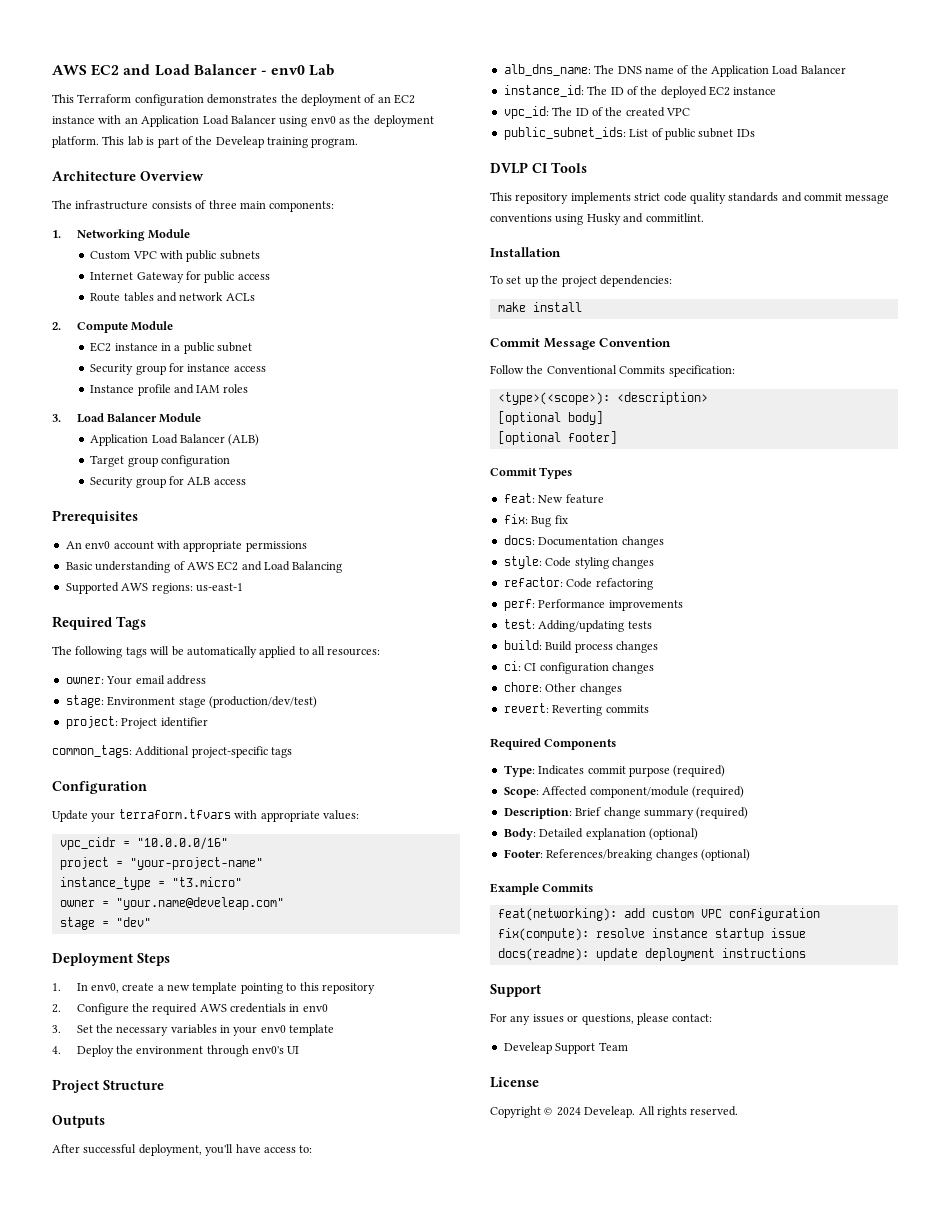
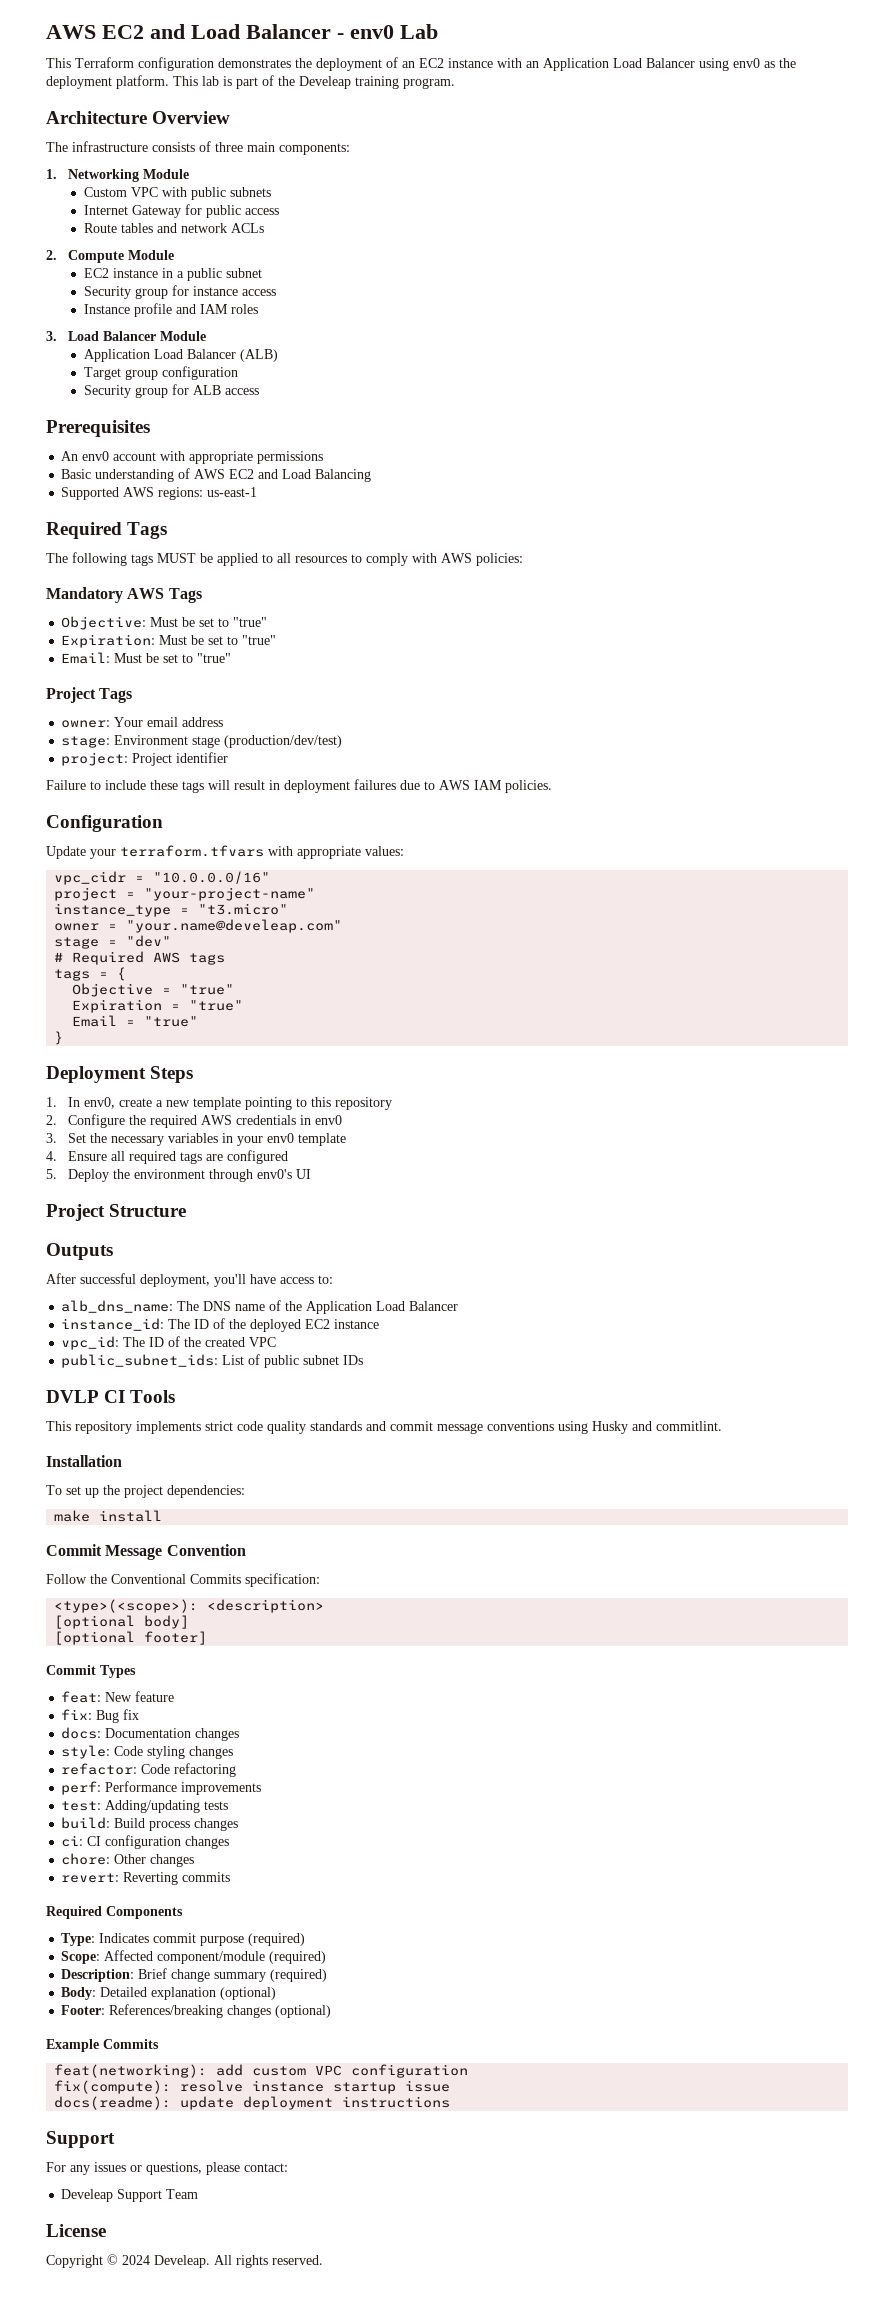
[150,646,381,658] will be automatically applied to all resources: -> [157,553,523,566] [46,587,202,603] [61,616,268,630] [61,634,277,648] [61,652,232,664] [46,687,133,703] MUST be applied to all resources to comply with AWS policies: // Mandatory AWS Tags // Objective: Must be set to "true" // Expiration: Must be set to "true" // Email: Must be set to "true" // Project Tags
[52,745,293,758] common_tags: Additional project-specific tags -> [46,779,552,793] Failure to include these tags will result in deployment failures due to AWS IAM policies.
(151, 922) none -> [54,951,226,965] [54,967,127,981] [72,983,235,997] [72,999,244,1013] [72,1015,199,1027] [54,1031,64,1045] // # Required AWS tags // tags = { // Objective = "true" // Expiration = "true" // Email = "true" // }
(61, 1050) none -> [68,1150,289,1164] [46,1169,57,1179] Ensure all required tags are configured // 5.

